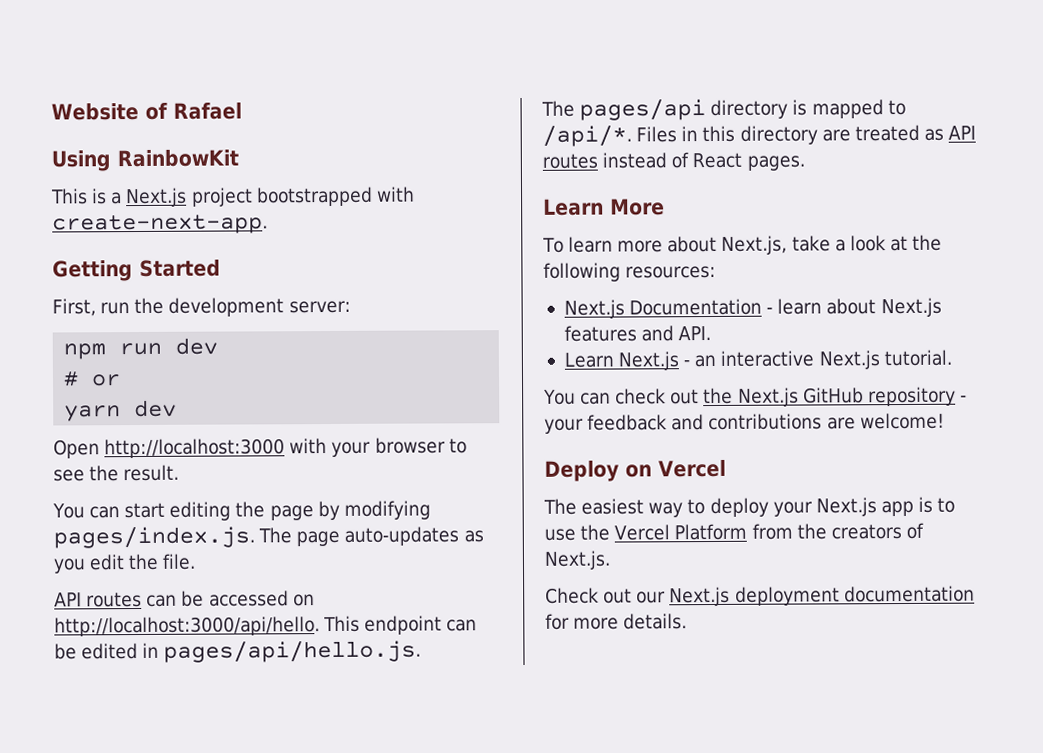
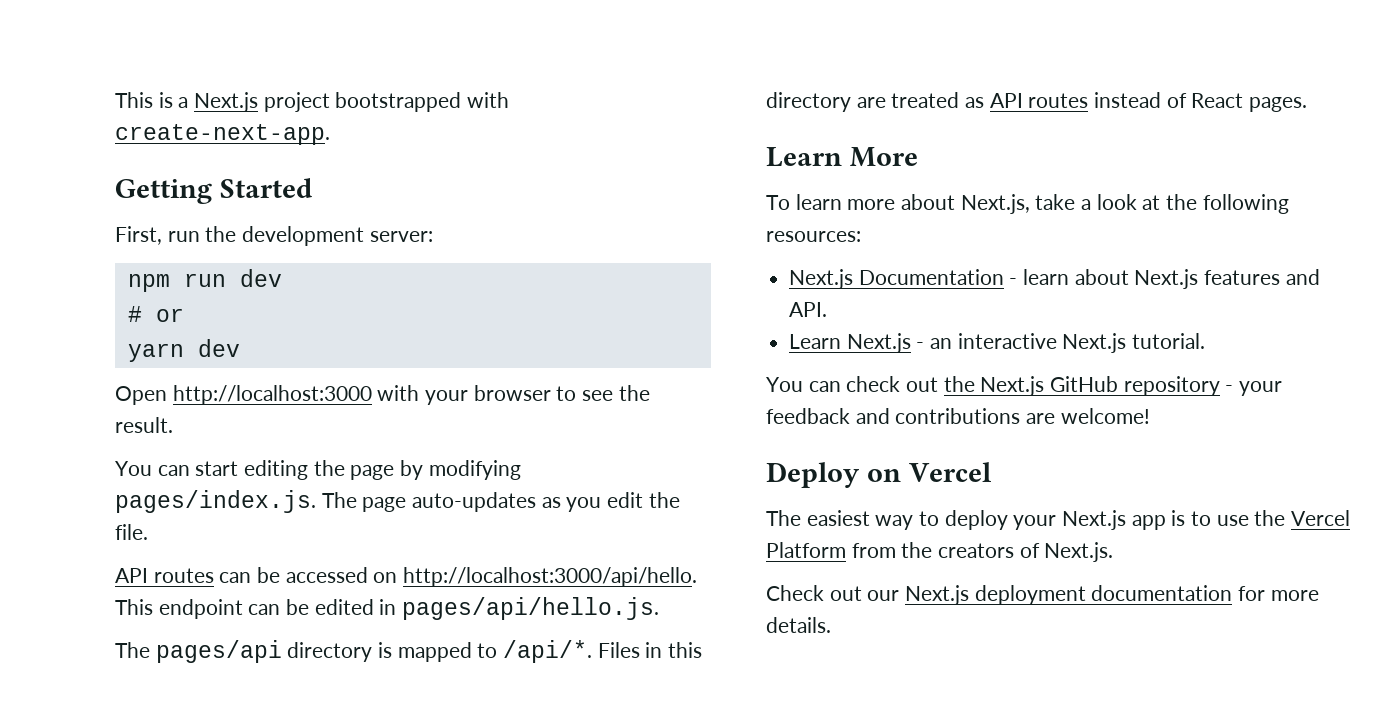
[51,102,242,121] [51,149,239,172] Website of Rafael // Using RainbowKit // -> (115, 100) none

